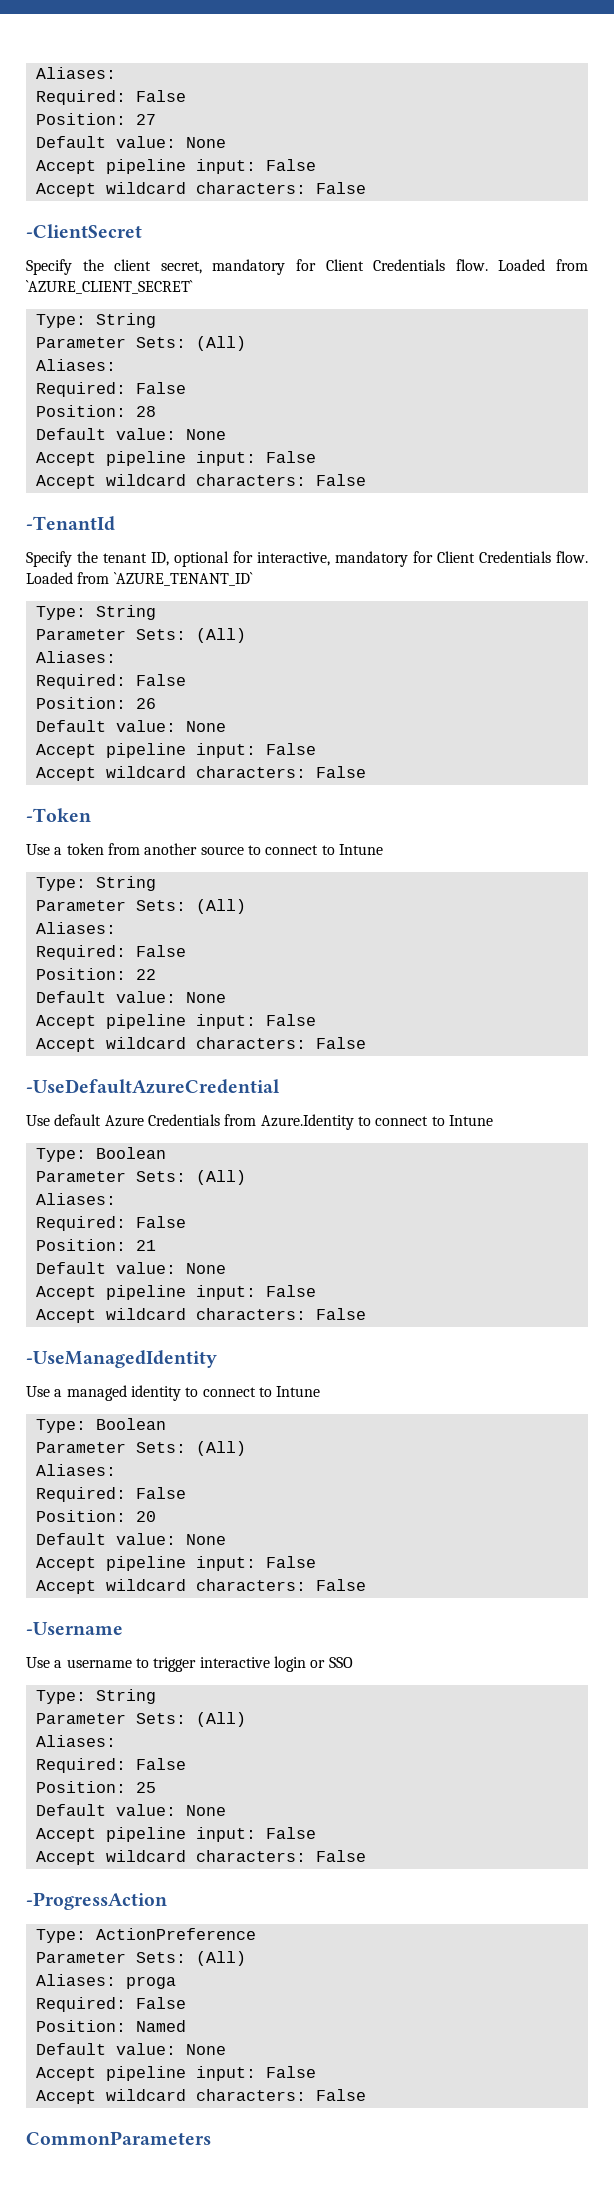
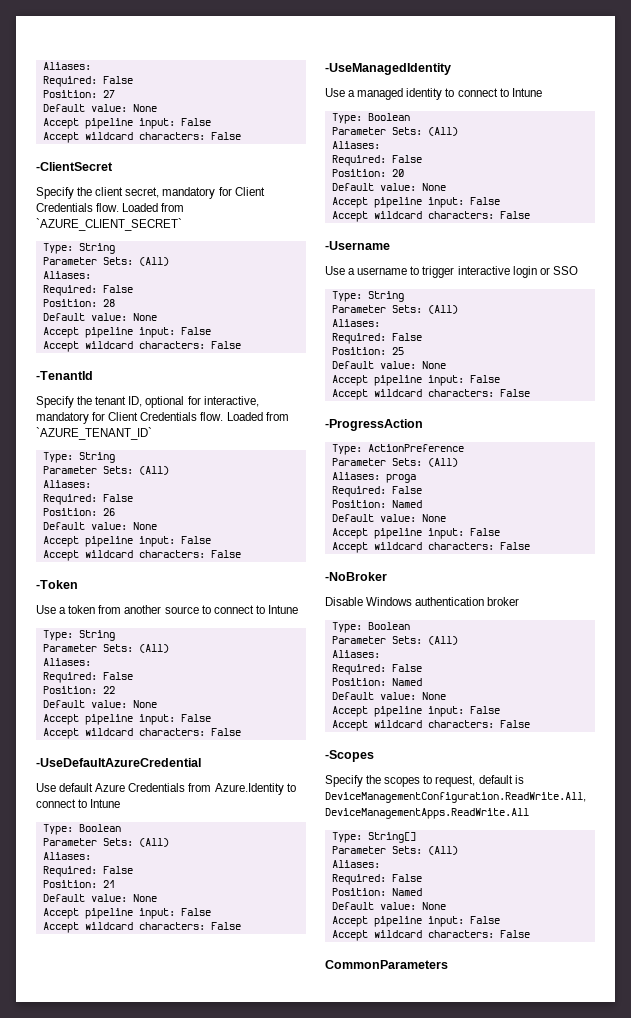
(366, 2095) none -> [325,572,387,581] [325,597,520,606] [331,622,410,633] [331,636,458,645] [331,650,380,658] [331,664,422,675] [331,678,422,686] [331,692,446,700] [331,706,500,717] [331,720,530,731] [325,750,374,762] [325,775,524,787] [325,792,586,803] [325,808,529,819] [331,832,416,843] [331,846,458,855] [331,860,380,868] [331,874,422,885] [331,888,422,896] [331,902,446,910] [331,916,500,927] [331,930,530,941] // -NoBroker // Disable Windows authentication broker // Type: Boolean // Parameter Sets: (All) // Aliases: // Required: False // Position: Named // Default value: None // Accept pipeline input: False // Accept wildcard characters: False // -Scopes // Specify the scopes to request, default is DeviceManagementConfiguration.ReadWrite.All, DeviceManagementApps.ReadWrite.All // Type: String[] // Parameter Sets: (All) // Aliases: // Required: False // Position: Named // Default value: None // Accept pipeline input: False // Accept wildcard characters: False

